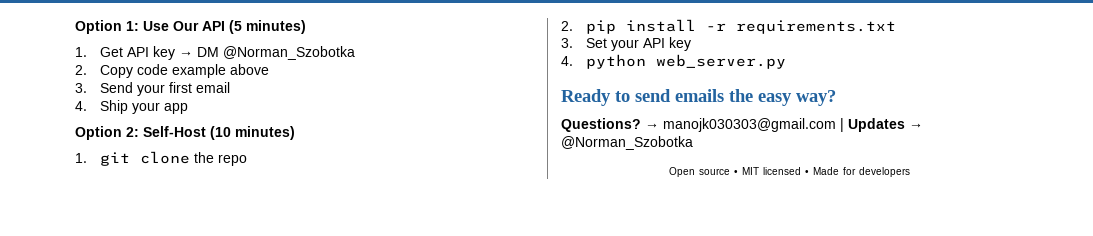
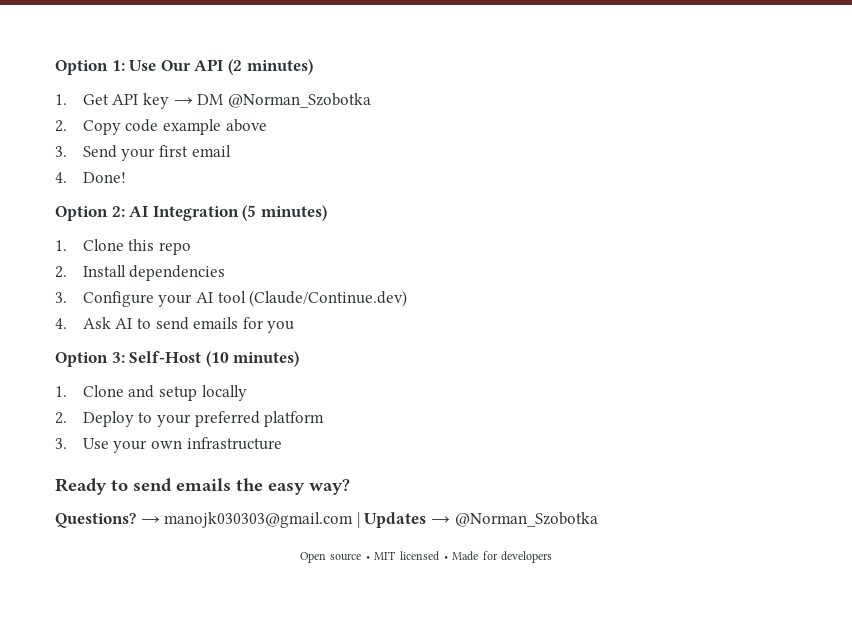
[229,20,242,34] (5 -> [227,59,242,75] (2
[100,100,189,114] Ship your app -> [82,172,126,183] Done!
[143,126,295,140] [75,151,248,166] [561,19,897,34] [561,37,692,51] [561,54,787,69] Self-Host (10 minutes) // 1. git clone the repo // 2. pip install -r requirements.txt // 3. Set your API key // 4. python web_server.py -> [129,205,327,221] [55,239,192,255] [55,265,226,281] [55,290,408,307] [55,317,295,333] [55,351,300,367] [55,385,247,401] [55,411,325,427] [55,437,282,453] AI Integration (5 minutes) // 1. Clone this repo // 2. Install dependencies // 3. Configure your AI tool (Claude/Continue.dev) // 4. Ask AI to send emails for you // Option 3: Self-Host (10 minutes) // 1. Clone and setup locally // 2. Deploy to your preferred platform // 3. Use your own infrastructure

